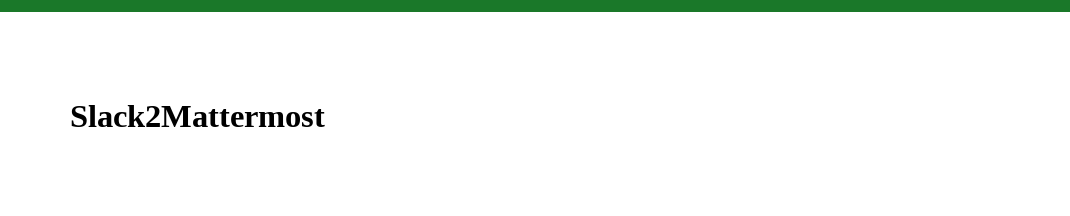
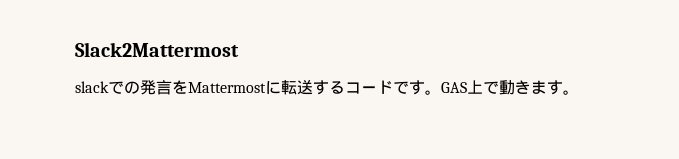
(325, 116) none -> [75,79,579,95] // slackでの発言をMattermostに転送するコードです。GAS上で動きます。

